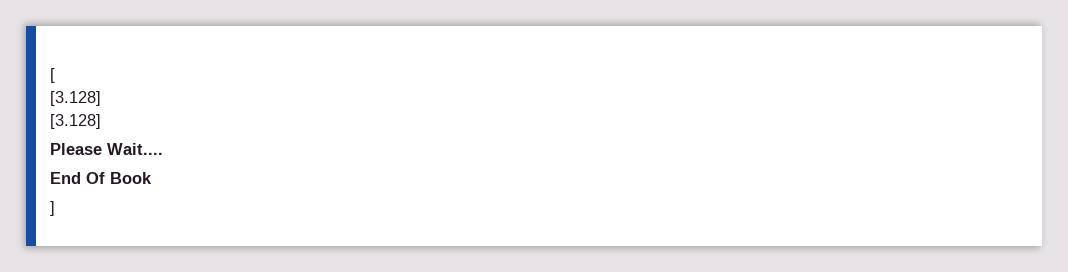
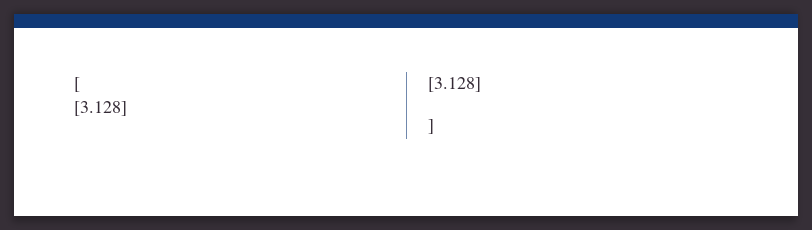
[50,143,163,155] [50,172,152,184] // Please Wait.... // End Of Book -> (481, 84) none

